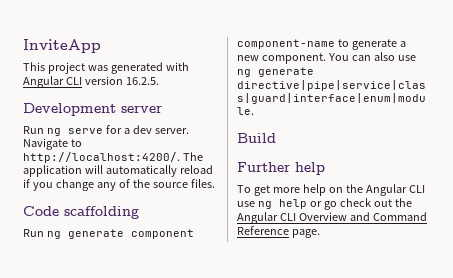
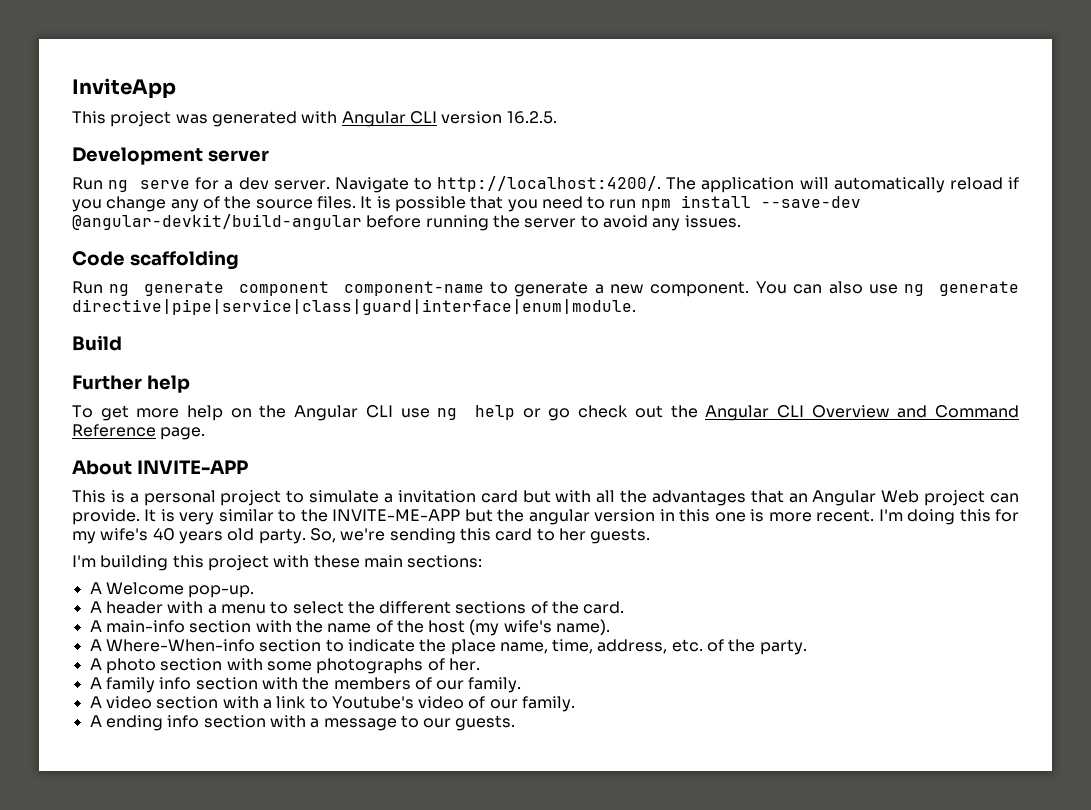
(215, 183) none -> [360,195,861,212] [72,214,741,231] It is possible that you need to run npm install --save-dev @angular-devkit/build-angular before running the server to avoid any issues.
(320, 233) none -> [72,460,248,475] [72,490,1020,506] [72,509,1020,525] [72,528,651,544] [72,555,483,571] [89,582,255,598] [89,601,625,614] [89,619,611,636] [89,639,807,655] [89,658,480,674] [89,677,522,693] [89,696,576,712] [89,715,516,731] // About INVITE-APP // This is a personal project to simulate a invitation card but with all the advantages that an Angular Web project can provide. It is very similar to the INVITE-ME-APP but the angular version in this one is more recent. I'm doing this for my wife's 40 years old party. So, we're sending this card to her guests. // I'm building this project with these main sections: // A Welcome pop-up. // A header with a menu to select the different sections of the card. // A main-info section with the name of the host (my wife's name). // A Where-When-info section to indicate the place name, time, address, etc. of the party. // A photo section with some photographs of her. // A family info section with the members of our family. // A video section with a link to Youtube's video of our family. // A ending info section with a message to our guests.

